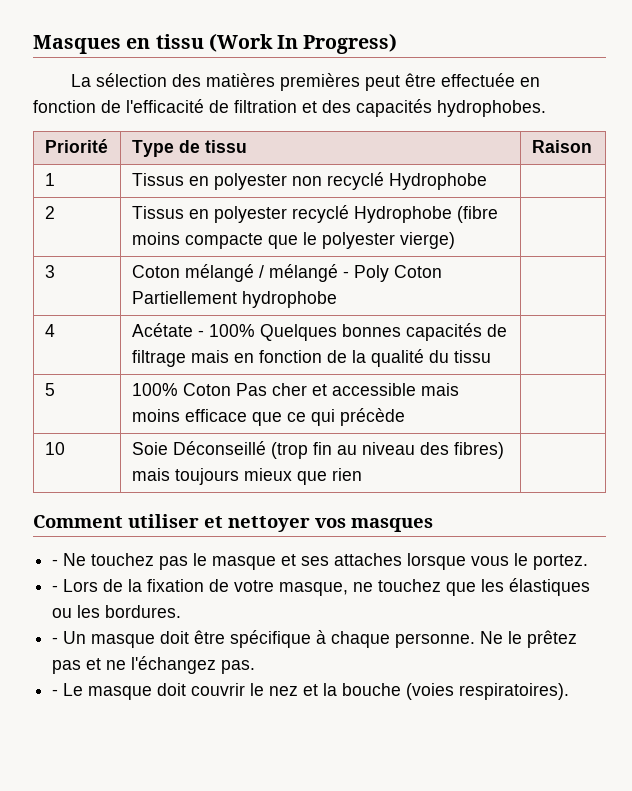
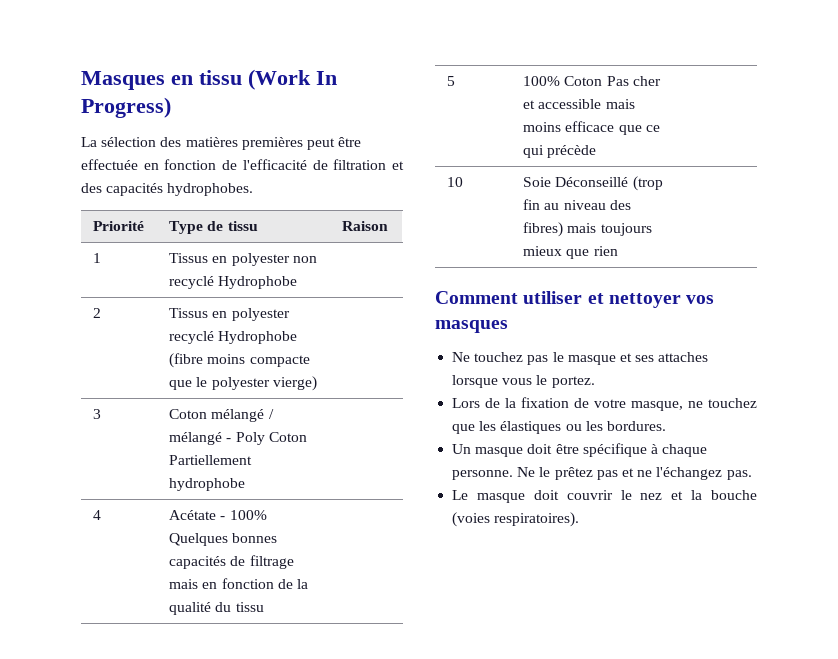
[52,559,59,566] - -> (508, 326) none
[52,585,59,592] - -> (595, 382) none
[52,637,59,644] - -> (666, 426) none
[52,689,59,696] - -> (752, 475) none

